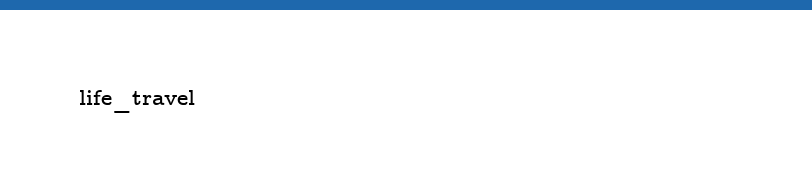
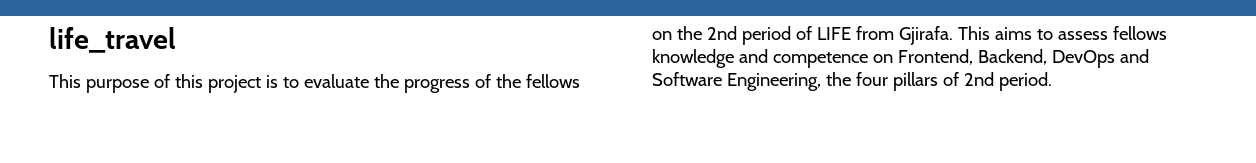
(195, 101) none -> [49,74,580,93] [652,26,1167,45] [652,49,1149,68] [652,72,1052,91] // This purpose of this project is to evaluate the progress of the fellows on the 2nd period of LIFE from Gjirafa. This aims to assess fellows knowledge and competence on Frontend, Backend, DevOps and Software Engineering, the four pillars of 2nd period.

